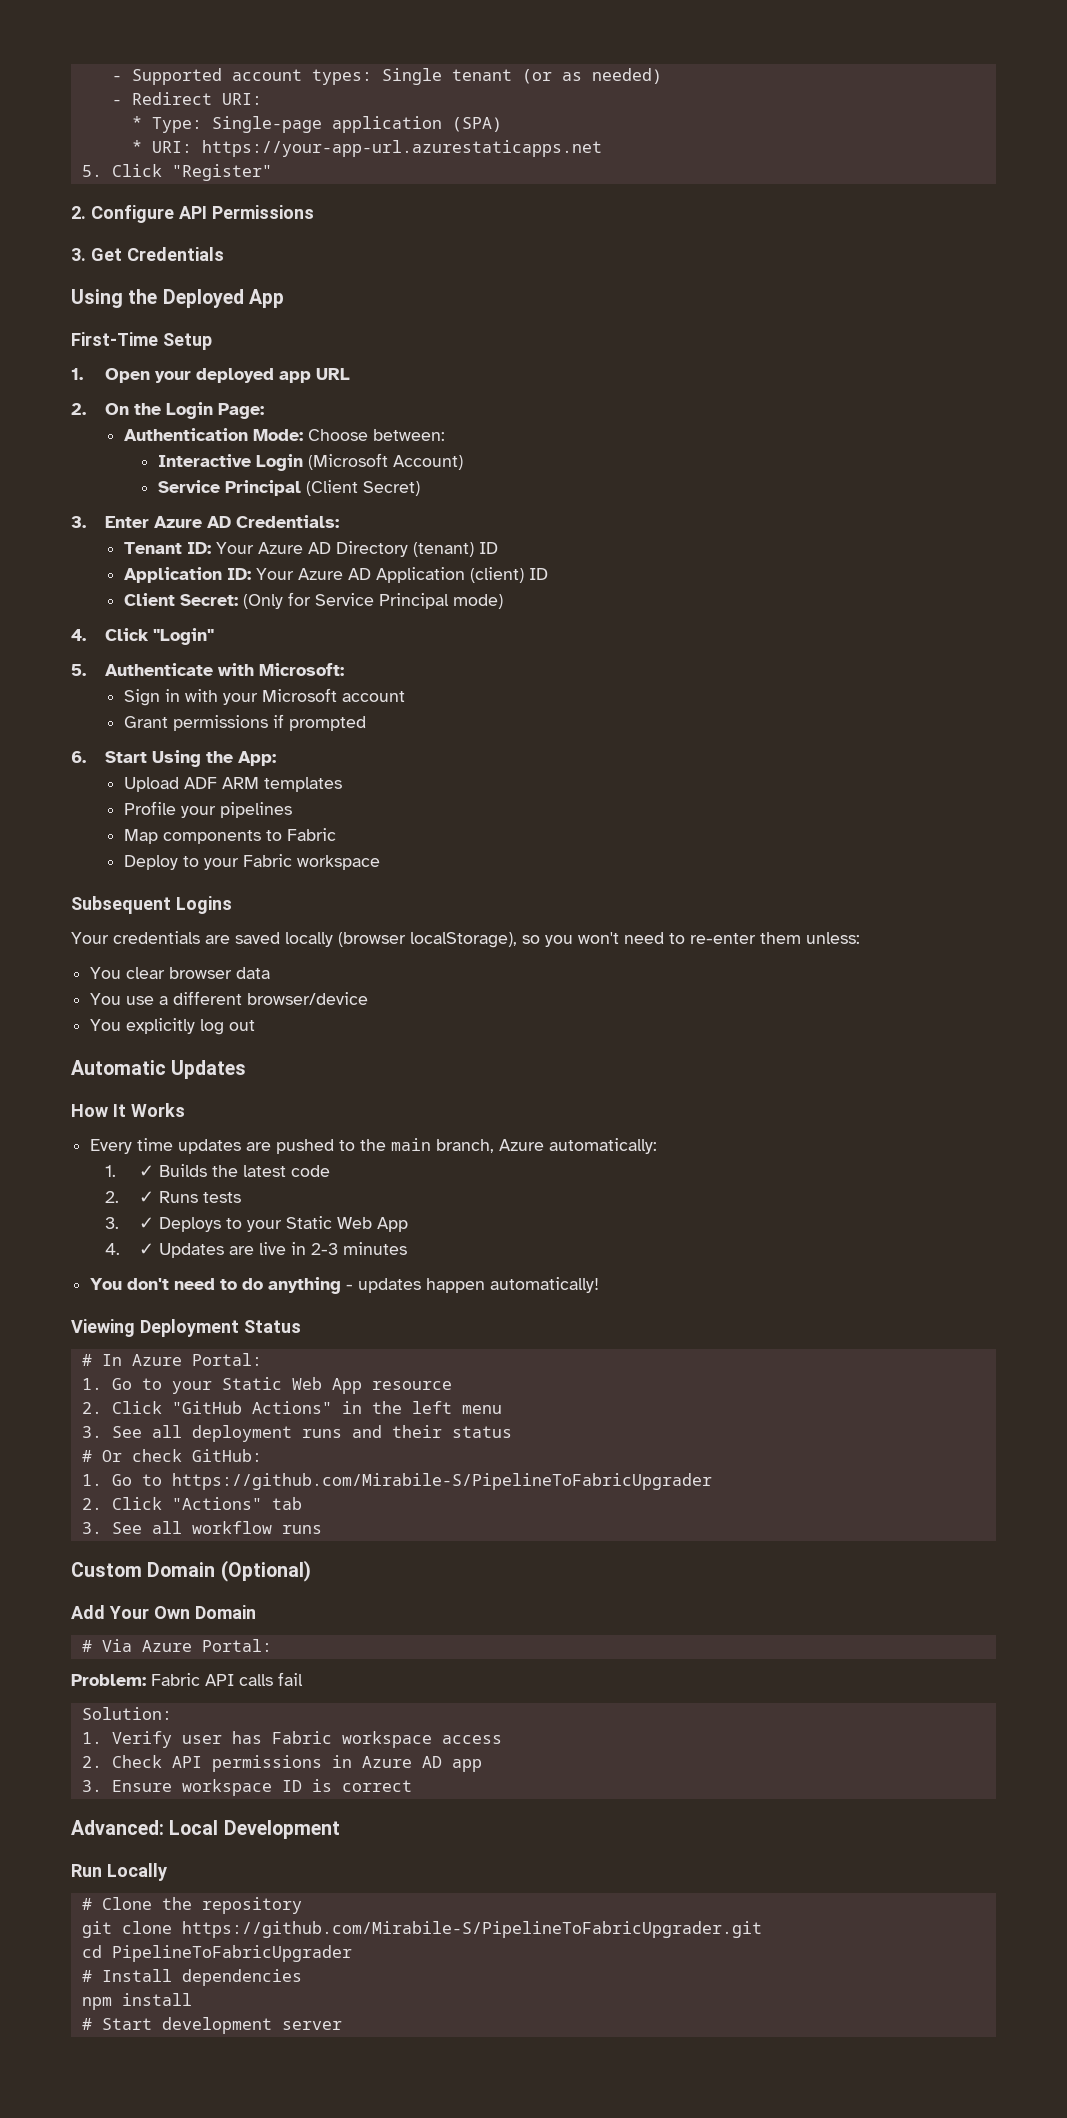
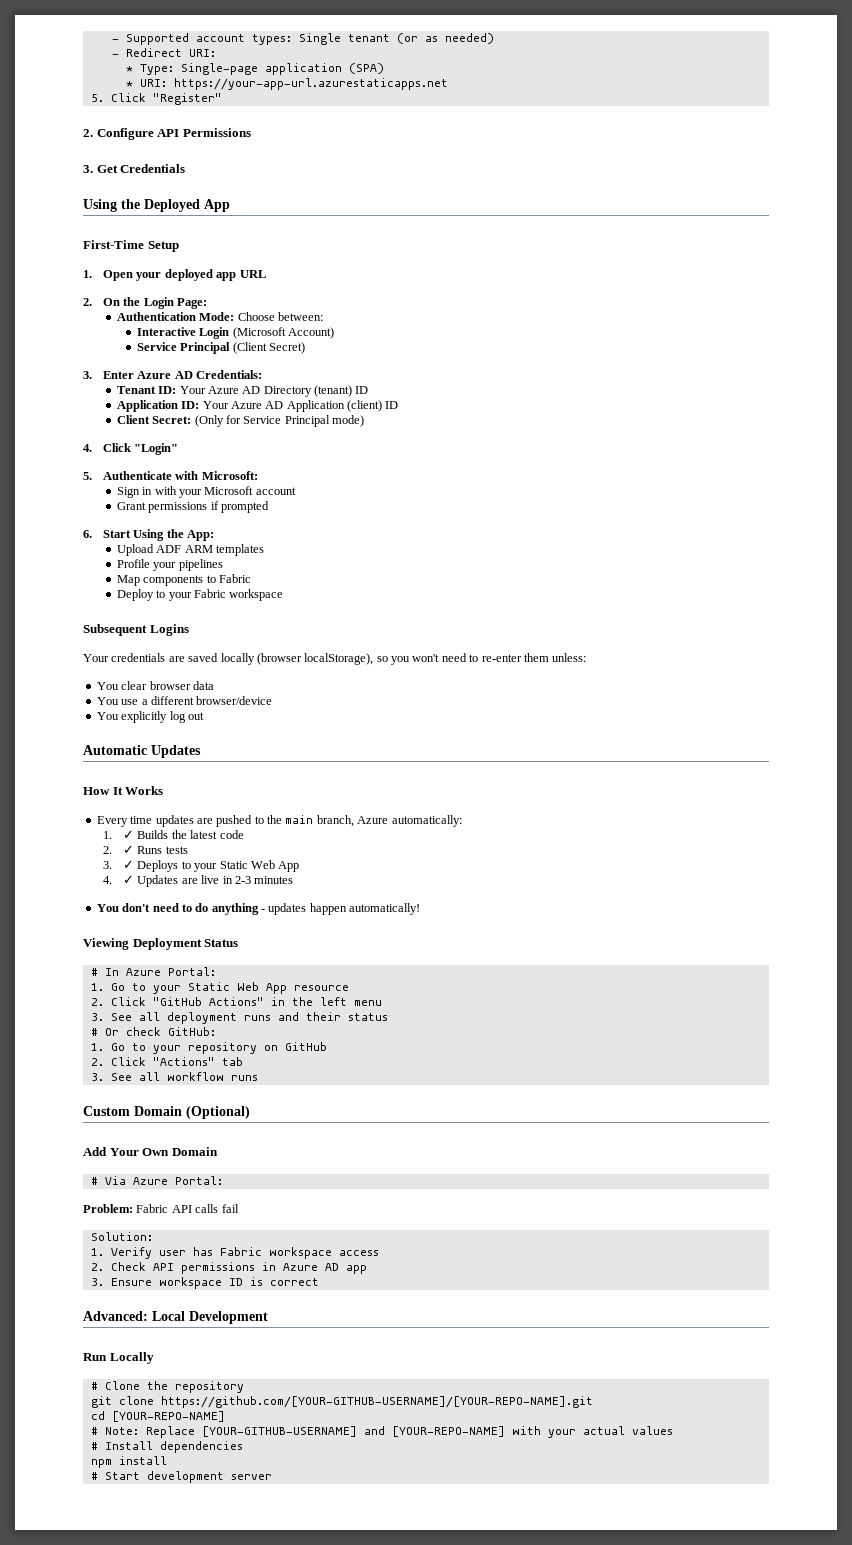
[171,1473,712,1490] https://github.com/Mirabile-S/PipelineToFabricUpgrader -> [152,1042,327,1054] your repository on GitHub
[181,1921,762,1938] https://github.com/Mirabile-S/PipelineToFabricUpgrader.git -> [160,1396,593,1408] https://github.com/[YOUR-GITHUB-USERNAME]/[YOUR-REPO-NAME].git
[111,1945,352,1962] PipelineToFabricUpgrader -> [111,1411,225,1422] [90,1426,673,1438] [YOUR-REPO-NAME] // # Note: Replace [YOUR-GITHUB-USERNAME] and [YOUR-REPO-NAME] with your actual values

